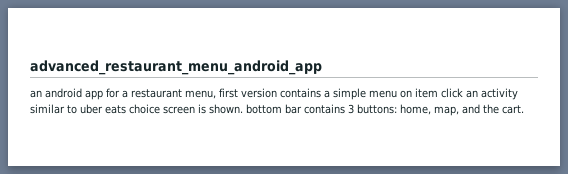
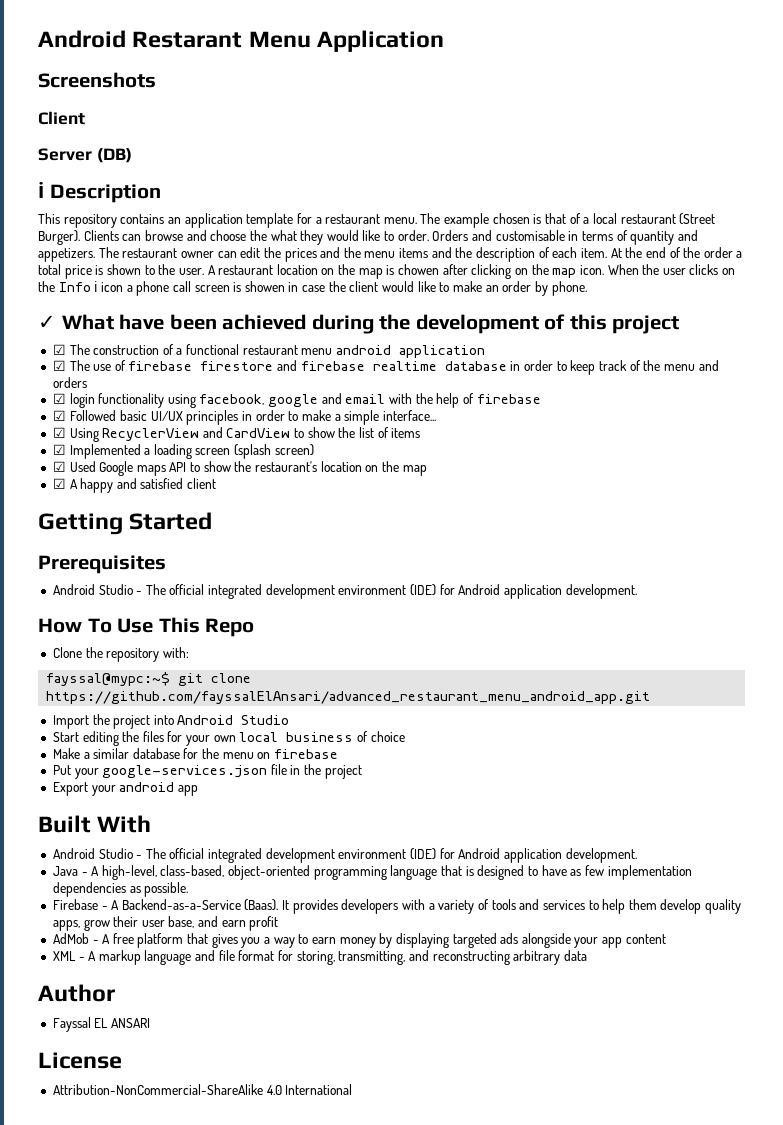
[30,60,322,75] [30,88,518,100] [30,104,524,116] advanced_restaurant_menu_android_app // an android app for a restaurant menu, first version contains a simple menu on item click an activity similar to uber eats choice screen is shown. bottom bar contains 3 buttons: home, map, and the cart. -> [38,30,445,52] [38,72,156,88] [38,111,85,125] [38,148,132,163] [38,182,161,203] [38,213,716,228] [38,230,698,245] [38,247,743,262] [38,264,736,279] [38,281,587,296] [38,314,680,334] [52,344,486,358] [52,360,719,375] [52,377,87,388] [52,393,541,408] [52,410,436,425] [52,427,421,442] [52,444,314,459] [52,461,427,476] [52,478,217,493] [38,512,213,535] [38,555,166,574] [52,584,637,599] [38,617,255,637] [52,647,189,662] [46,672,252,686] [46,691,651,704] [52,714,290,729] [52,731,405,746] [52,748,339,759] [52,764,362,779] [52,782,198,796] [38,815,152,833] [52,848,637,863] [52,865,692,880] [52,882,189,897] [52,899,742,914] [52,916,279,931] [52,933,666,948] [52,950,587,965] [38,984,115,1002] [52,1017,151,1032] [38,1052,122,1069] [52,1084,353,1095] Android Restarant Menu Application // Screenshots // Client // Server (DB) // ℹ Description // This repository contains an application template for a restaurant menu. The example chosen is that of a local restaurant (Street Burger). Clients can browse and choose the what they would like to order. Orders and customisable in terms of quantity and appetizers. The restaurant owner can edit the prices and the menu items and the description of each item. At the end of the order a total price is shown to the user. A restaurant location on the map is chowen after clicking on the map icon. When the user clicks on the Info ℹ icon a phone call screen is showen in case the client would like to make an order by phone. // ✓ What have been achieved during the development of this project // ☑ The construction of a functional restaurant menu android application // ☑ The use of firebase firestore and firebase realtime database in order to keep track of the menu and orders // ☑ login functionality using facebook, google and email with the help of firebase // ☑ Followed basic UI/UX principles in order to make a simple interface... // ☑ Using RecyclerView and CardView to show the list of items // ☑ Implemented a loading screen (splash screen) // ☑ Used Google maps API to show the restaurant's location on the map // ☑ A happy and satisfied client // Getting Started // Prerequisites // Android Studio - The official integrated development environment (IDE) for Android application development. // How To Use This Repo // Clone the repository with: // fayssal@mypc:~$ git clone https://github.com/fayssalElAnsari/advanced_restaurant_menu_android_app.git // Import the project into Android Studio // Start editing the files for your own local business of choice // Make a similar database for the menu on firebase // Put your google-services.json file in the project // Export your android app // Built With // Android Studio - The official integrated development environment (IDE) for Android application development. // Java - A high-level, class-based, object-oriented programming language that is designed to have as few implementation dependencies as possible. // Firebase - A Backend-as-a-Service (Baas). It provides developers with a variety of tools and services to help them develop quality apps, grow their user base, and earn profit // AdMob - A free platform that gives you a way to earn money by displaying targeted ads alongside your app content // XML - A markup language and file format for storing, transmitting, and reconstructing arbitrary data // Author // Fayssal EL ANSARI // License // Attribution-NonCommercial-ShareAlike 4.0 International

